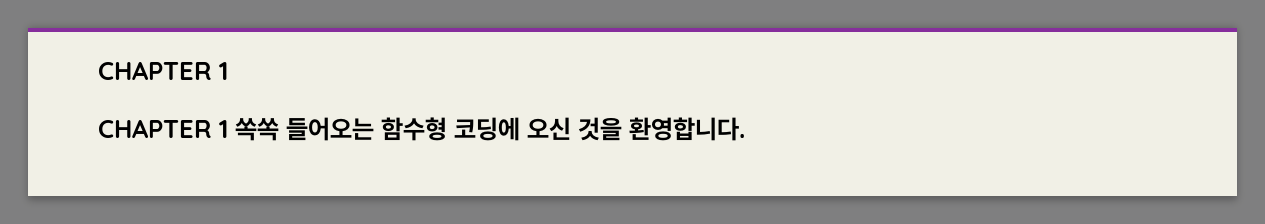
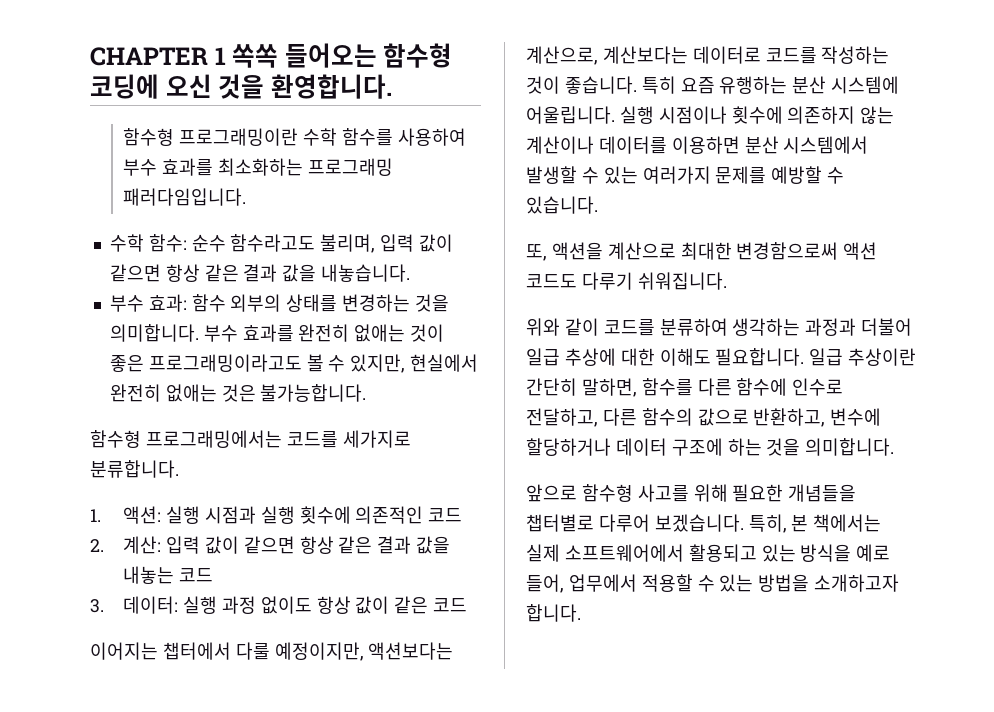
[98,61,228,80] [98,119,228,138] CHAPTER 1 // CHAPTER 1 -> [90,47,226,66] CHAPTER 1
(745, 129) none -> [123,128,466,146] [123,158,393,176] [123,188,247,206] [109,234,453,253] [109,264,411,282] [109,294,449,312] [109,324,445,342] [109,354,479,373] [109,384,367,402] [90,430,411,448] [90,460,179,478] [90,506,463,524] [90,536,451,554] [123,566,213,584] [90,596,468,614] [90,642,454,661] [526,46,890,65] [526,76,900,94] [526,106,895,124] [526,136,869,154] [526,166,845,184] [526,196,598,214] [526,242,878,261] [526,272,727,290] [526,318,913,336] [526,348,917,366] [526,378,844,397] [526,408,882,427] [526,438,895,456] [526,484,857,502] [526,514,882,533] [526,544,891,562] [526,574,900,593] [526,604,581,622] // 함수형 프로그래밍이란 수학 함수를 사용하여 부수 효과를 최소화하는 프로그래밍 패러다임입니다. // 수학 함수: 순수 함수라고도 불리며, 입력 값이 같으면 항상 같은 결과 값을 내놓습니다. // 부수 효과: 함수 외부의 상태를 변경하는 것을 의미합니다. 부수 효과를 완전히 없애는 것이 좋은 프로그래밍이라고도 볼 수 있지만, 현실에서 완전히 없애는 것은 불가능합니다. // 함수형 프로그래밍에서는 코드를 세가지로 분류합니다. // 1. 액션: 실행 시점과 실행 횟수에 의존적인 코드 // 2. 계산: 입력 값이 같으면 항상 같은 결과 값을 내놓는 코드 // 3. 데이터: 실행 과정 없이도 항상 값이 같은 코드 // 이어지는 챕터에서 다룰 예정이지만, 액션보다는 계산으로, 계산보다는 데이터로 코드를 작성하는 것이 좋습니다. 특히 요즘 유행하는 분산 시스템에 어울립니다. 실행 시점이나 횟수에 의존하지 않는 계산이나 데이터를 이용하면 분산 시스템에서 발생할 수 있는 여러가지 문제를 예방할 수 있습니다. // 또, 액션을 계산으로 최대한 변경함으로써 액션 코드도 다루기 쉬워집니다. // 위와 같이 코드를 분류하여 생각하는 과정과 더불어 일급 추상에 대한 이해도 필요합니다. 일급 추상이란 간단히 말하면, 함수를 다른 함수에 인수로 전달하고, 다른 함수의 값으로 반환하고, 변수에 할당하거나 데이터 구조에 하는 것을 의미합니다. // 앞으로 함수형 사고를 위해 필요한 개념들을 챕터별로 다루어 보겠습니다. 특히, 본 책에서는 실제 소프트웨어에서 활용되고 있는 방식을 예로 들어, 업무에서 적용할 수 있는 방법을 소개하고자 합니다.

